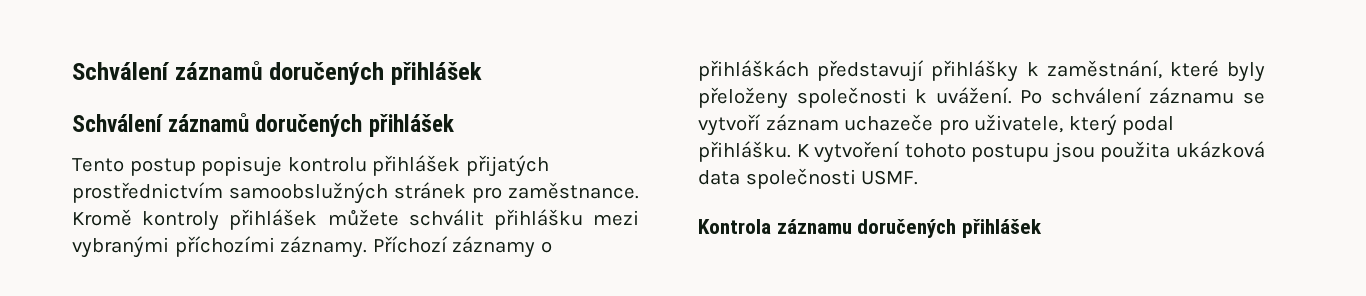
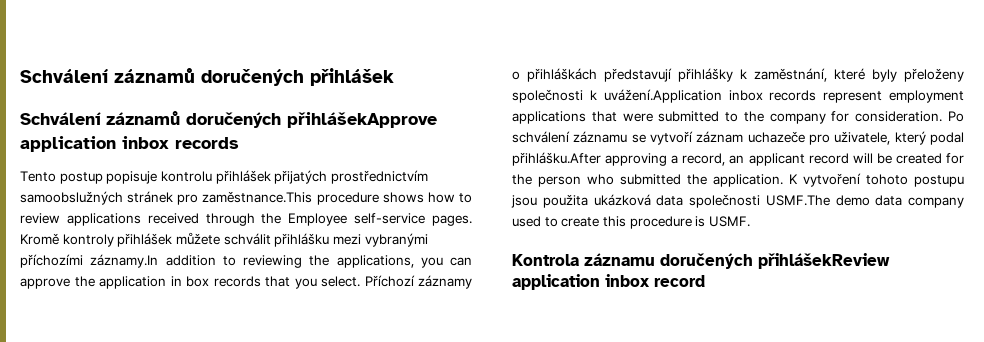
[368,114,454,137] přihlášek -> [287,112,437,128] [20,136,239,152] přihlášekApprove application inbox records
[508,182,639,199] zaměstnance. -> [202,191,473,205] [20,213,472,226] zaměstnance.This procedure shows how to review applications received through the Employee self-service pages.
[280,236,368,258] záznamy. -> [90,254,472,268] [20,276,360,289] záznamy.In addition to reviewing the applications, you can approve the application in box records that you select.
[935,87,1012,104] uvážení. -> [603,89,964,103] [512,111,943,124] uvážení.Application inbox records represent employment applications that were submitted to the company for consideration.
[698,141,791,162] přihlášku. -> [512,152,965,166] [512,174,783,187] přihlášku.After approving a record, an applicant record will be created for the person who submitted the application.
(856, 178) none -> [765,195,964,208] [512,216,706,229] USMF.The demo data company used to create this procedure is
[962,219,1043,238] přihlášek -> [758,253,890,269] [512,274,705,290] přihlášekReview application inbox record

